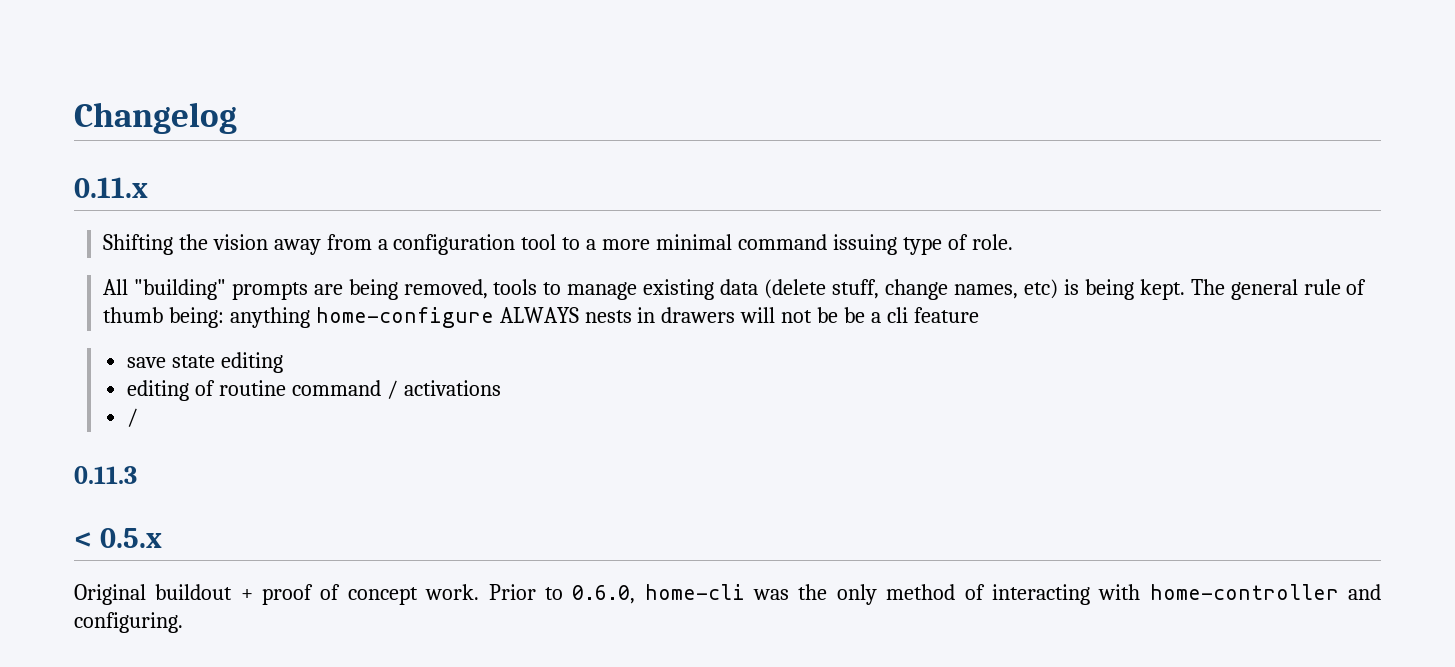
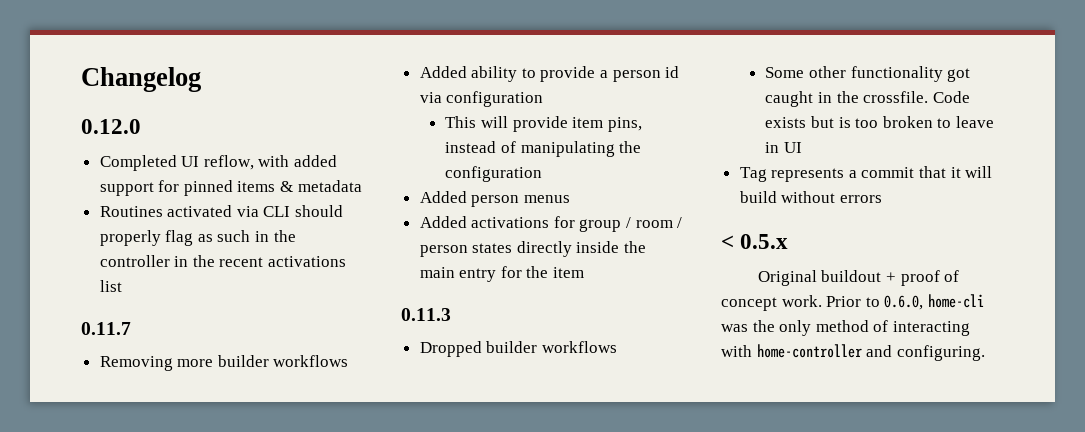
[74,177,148,198] [102,234,1013,255] [102,279,1367,300] [102,307,979,328] [126,352,283,373] [126,380,501,401] [126,408,138,427] [74,466,137,484] 0.11.x // Shifting the vision away from a configuration tool to a more minimal command issuing type of role. // All "building" prompts are being removed, tools to manage existing data (delete stuff, change names, etc) is being kept. The general rule of thumb being: anything home-configure ALWAYS nests in drawers will not be be a cli feature // save state editing // editing of routine command / activations // / // 0.11.3 -> [81,119,141,134] [99,155,338,171] [99,180,362,196] [99,205,344,217] [99,230,296,246] [99,255,347,267] [99,280,122,292] [81,322,131,335] [99,355,349,371] [419,66,680,82] [419,91,544,107] [445,116,642,132] [445,141,642,157] [445,166,543,182] [419,191,570,207] [419,216,683,232] [419,241,647,257] [419,266,585,282] [401,308,451,321] [419,341,617,357] [765,66,971,82] [765,91,970,107] [765,116,994,128] [765,142,802,153] [739,166,993,182] [739,191,882,203] 0.12.0 // Completed UI reflow, with added support for pinned items & metadata // Routines activated via CLI should properly flag as such in the controller in the recent activations list // 0.11.7 // Removing more builder workflows // Added ability to provide a person id via configuration // This will provide item pins, instead of manipulating the configuration // Added person menus // Added activations for group / room / person states directly inside the main entry for the item // 0.11.3 // Dropped builder workflows // Some other functionality got caught in the crossfile. Code exists but is too broken to leave in UI // Tag represents a commit that it will build without errors

